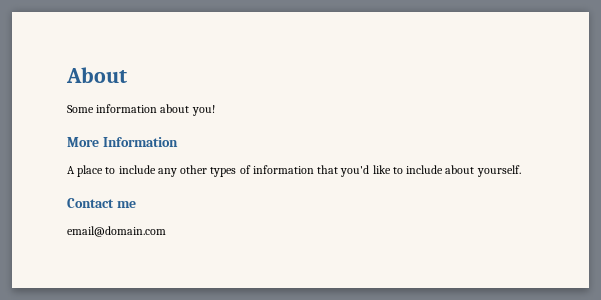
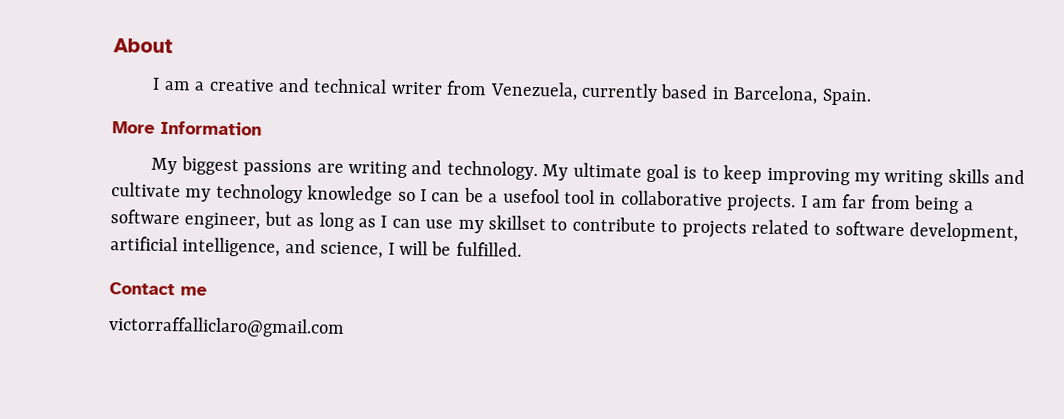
[67,104,215,116] [67,137,178,147] [67,165,521,177] Some information about you! // More Information // A place to include any other types of information that you'd like to include about yourself. -> [152,77,872,106] [112,120,262,136] [151,156,1026,187] [111,182,974,215] [110,209,1019,242] [110,236,522,259] I am a creative and technical writer from Venezuela, currently based in Barcelona, Spain. // More Information // My biggest passions are writing and technology. My ultimate goal is to keep improving my writing skills and cultivate my technology knowledge so I can be a usefool tool in collaborative projects. I am far from being a software engineer, but as long as I can use my skillset to contribute to projects related to software development, artificial intelligence, and science, I will be fulfilled.
[67,226,166,237] email@domain.com -> [108,316,345,338] victorraffalliclaro@gmail.com

